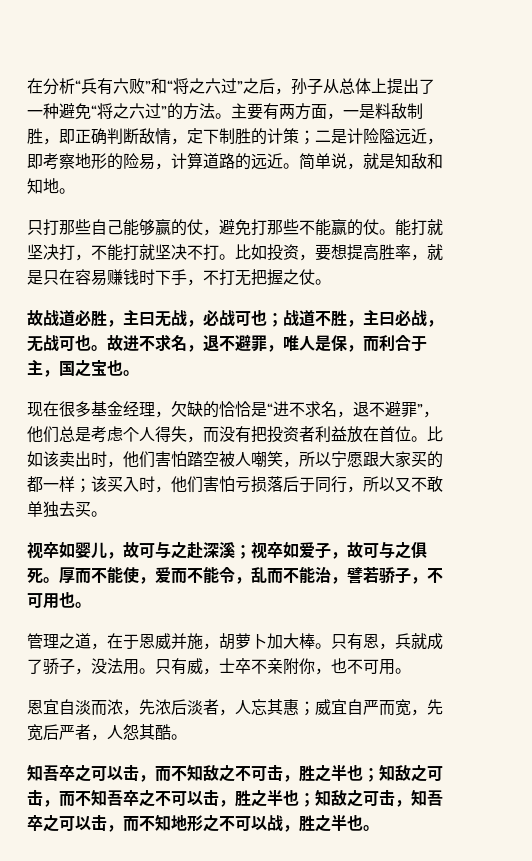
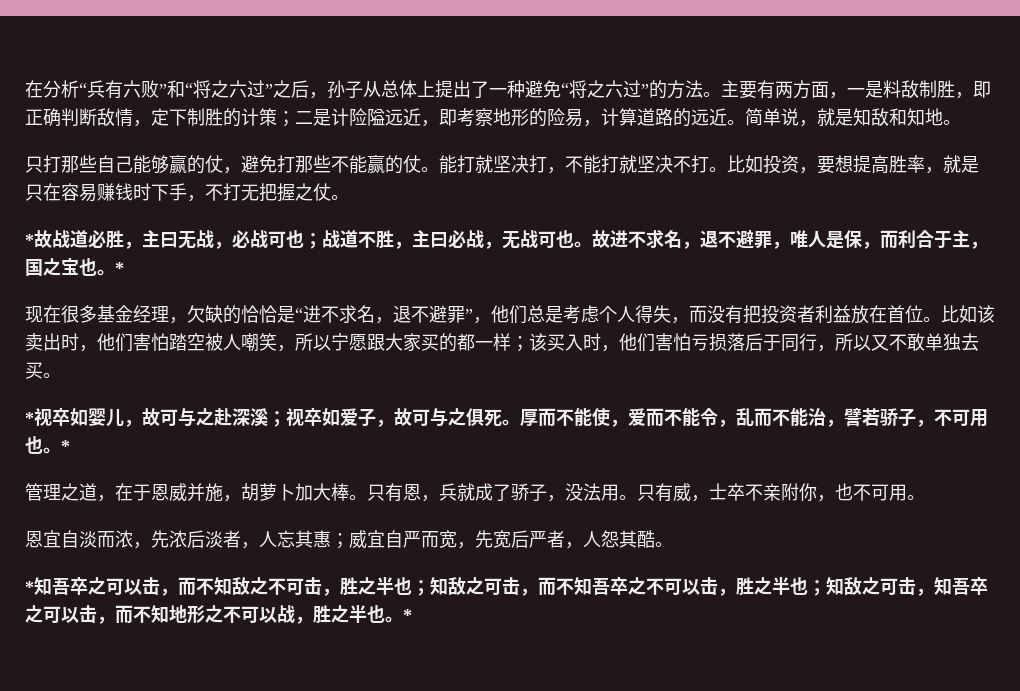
(331, 282) none -> [25,234,34,246] *
(139, 373) none -> [115,262,124,274] *
(107, 514) none -> [25,412,34,424] *
(91, 605) none -> [61,440,70,452] *
(187, 737) none -> [25,581,34,593] *
(379, 828) none -> [403,609,412,621] *

